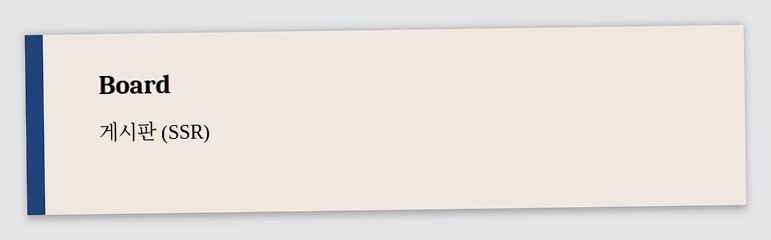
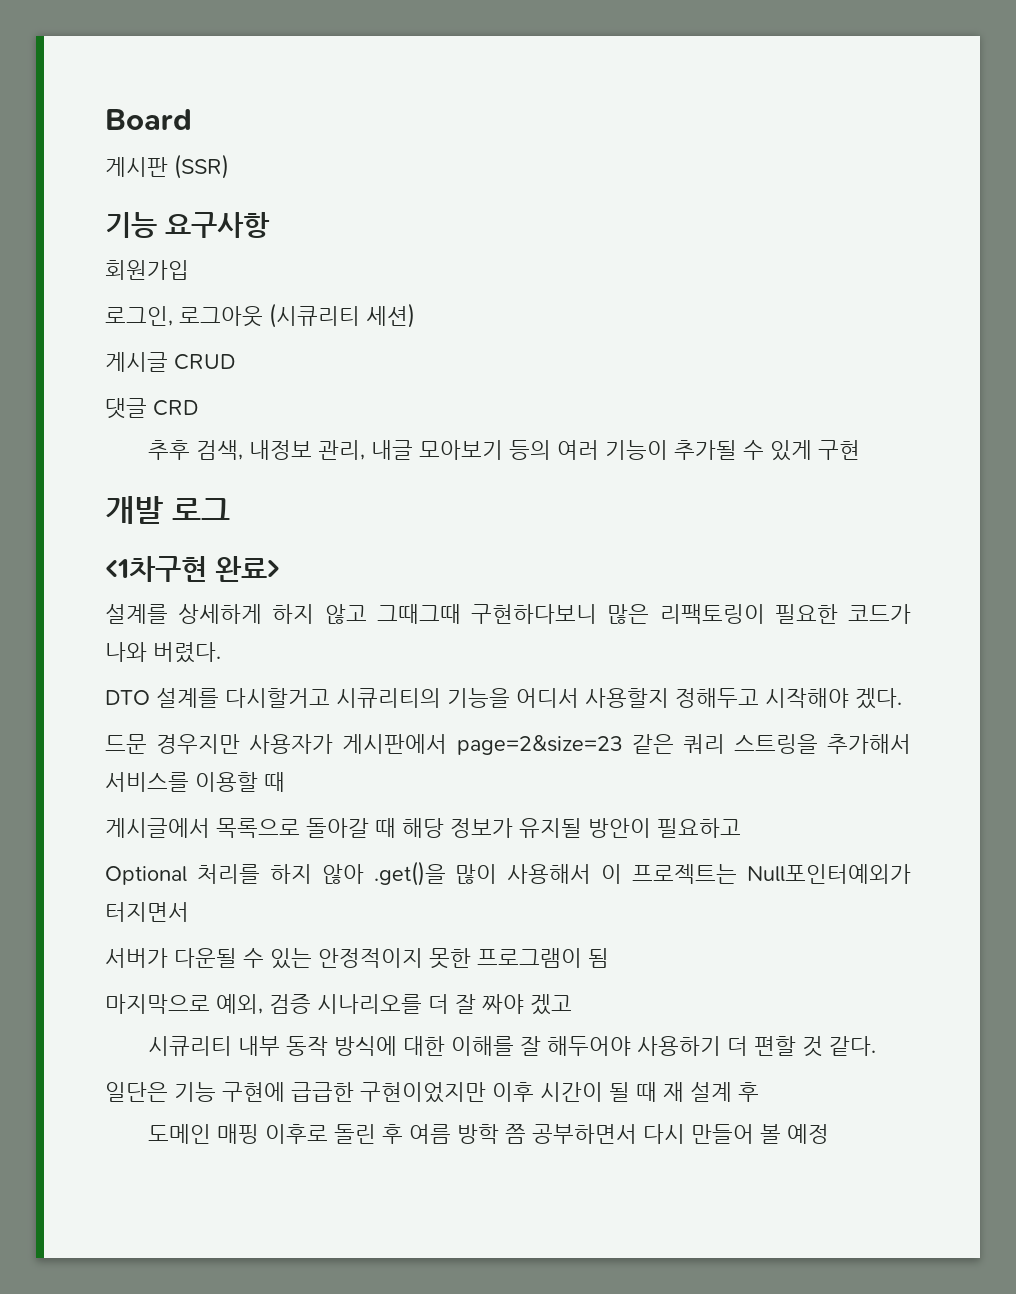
(212, 134) none -> [105,212,270,238] [105,260,189,280] [105,303,415,328] [105,352,235,372] [105,398,198,419] [148,440,861,461] [105,496,230,524] [105,556,280,582] [105,604,911,624] [105,642,221,663] [105,688,902,709] [105,734,911,755] [105,772,285,792] [105,818,741,838] [105,861,912,886] [105,902,189,922] [105,948,609,969] [105,994,572,1015] [148,1036,877,1057] [105,1082,759,1103] [148,1124,830,1144] // 기능 요구사항 // 회원가입 // 로그인, 로그아웃 (시큐리티 세션) // 게시글 CRUD // 댓글 CRD // 추후 검색, 내정보 관리, 내글 모아보기 등의 여러 기능이 추가될 수 있게 구현 // 개발 로그 // <1차구현 완료> // 설계를 상세하게 하지 않고 그때그때 구현하다보니 많은 리팩토링이 필요한 코드가 나와 버렸다. // DTO 설계를 다시할거고 시큐리티의 기능을 어디서 사용할지 정해두고 시작해야 겠다. // 드문 경우지만 사용자가 게시판에서 page=2&size=23 같은 쿼리 스트링을 추가해서 서비스를 이용할 때 // 게시글에서 목록으로 돌아갈 때 해당 정보가 유지될 방안이 필요하고 // Optional 처리를 하지 않아 .get()을 많이 사용해서 이 프로젝트는 Null포인터예외가 터지면서 // 서버가 다운될 수 있는 안정적이지 못한 프로그램이 됨 // 마지막으로 예외, 검증 시나리오를 더 잘 짜야 겠고 // 시큐리티 내부 동작 방식에 대한 이해를 잘 해두어야 사용하기 더 편할 것 같다. // 일단은 기능 구현에 급급한 구현이었지만 이후 시간이 될 때 재 설계 후 // 도메인 매핑 이후로 돌린 후 여름 방학 쯤 공부하면서 다시 만들어 볼 예정

